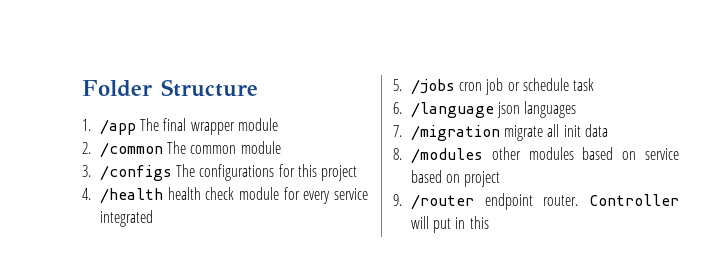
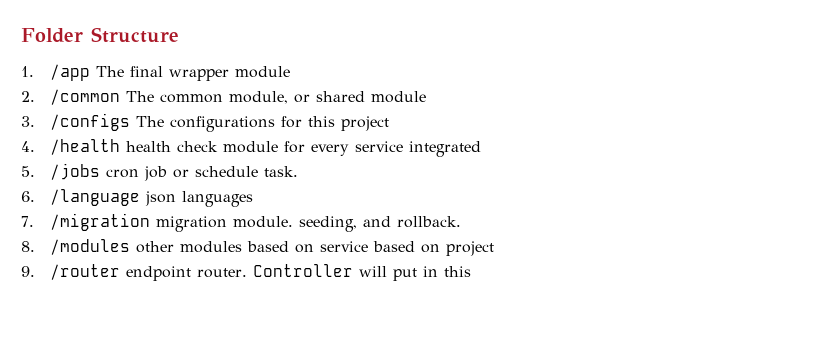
(237, 149) none -> [229,91,366,104] module, or shared
[572,78,594,91] task -> [264,166,299,177] task.
[504,124,608,141] migrate all init data -> [156,216,462,232] migration module. seeding, and rollback.

